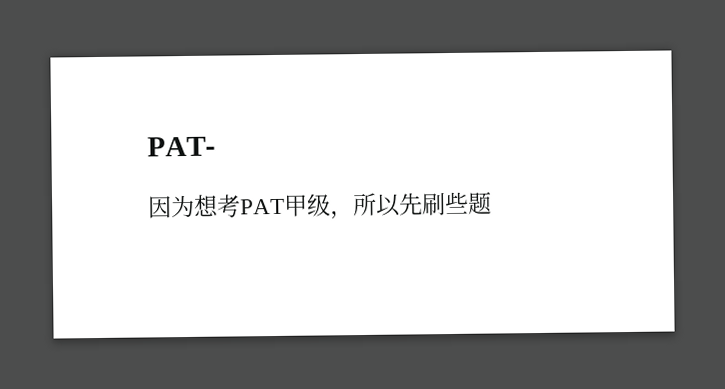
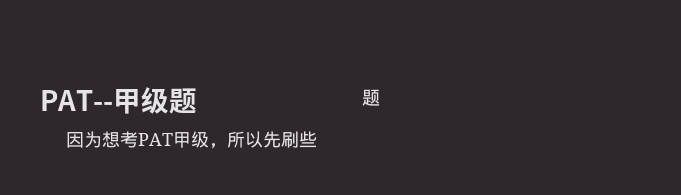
[147,136,216,157] PAT- -> [40,87,197,114] PAT--甲级题

